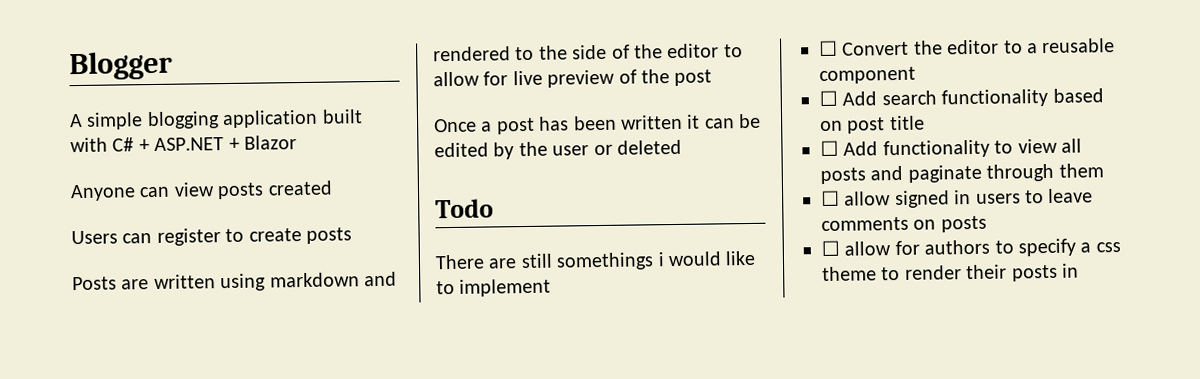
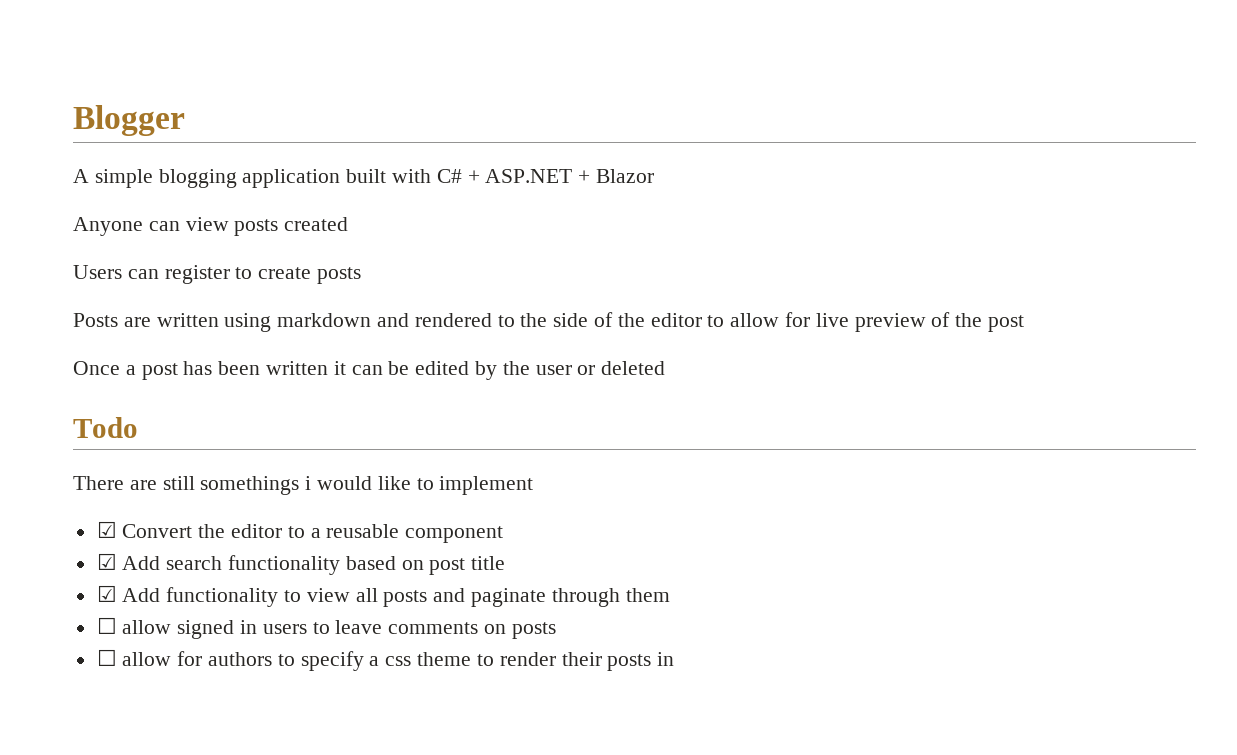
[819,40,838,57] ☐ -> [96,521,117,538] ☑
[819,90,838,107] ☐ -> [96,553,117,570] ☑
[820,140,839,157] ☐ -> [96,585,117,602] ☑

